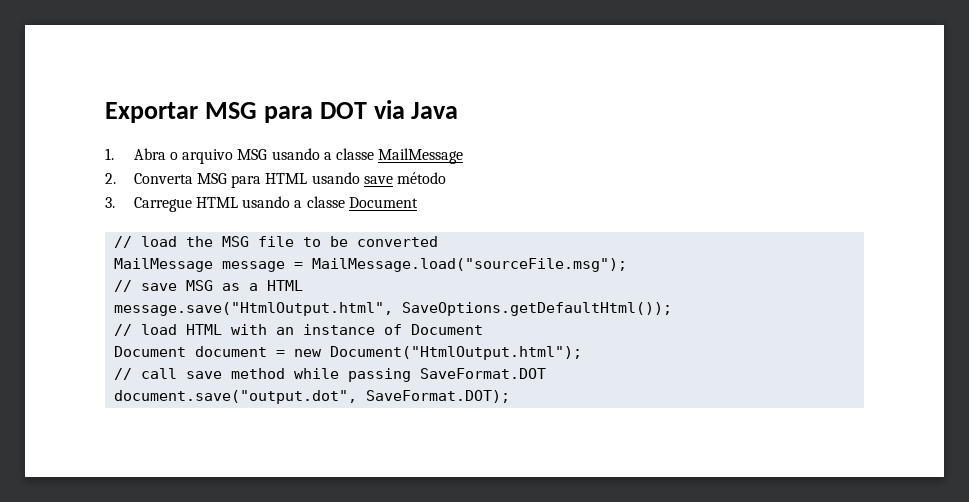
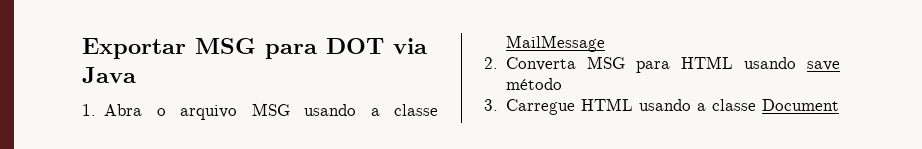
[114,236,439,248] [114,258,628,272] [114,280,304,292] [114,302,673,316] [114,324,484,336] [114,346,583,360] [114,368,547,382] [114,390,511,404] // // load the MSG file to be converted // MailMessage message = MailMessage.load("sourceFile.msg"); // // save MSG as a HTML // message.save("HtmlOutput.html", SaveOptions.getDefaultHtml()); // // load HTML with an instance of Document // Document document = new Document("HtmlOutput.html"); // // call save method while passing SaveFormat.DOT // document.save("output.dot", SaveFormat.DOT); -> (840, 105) none

